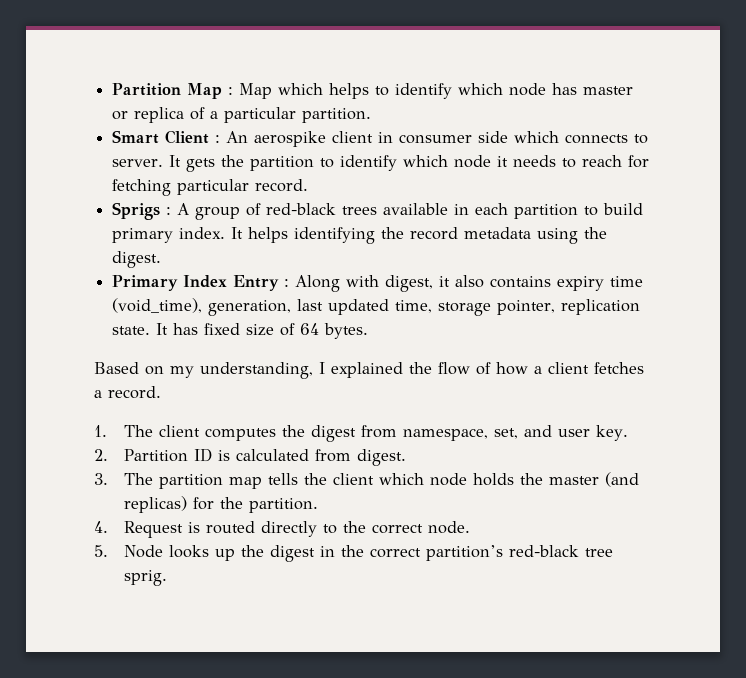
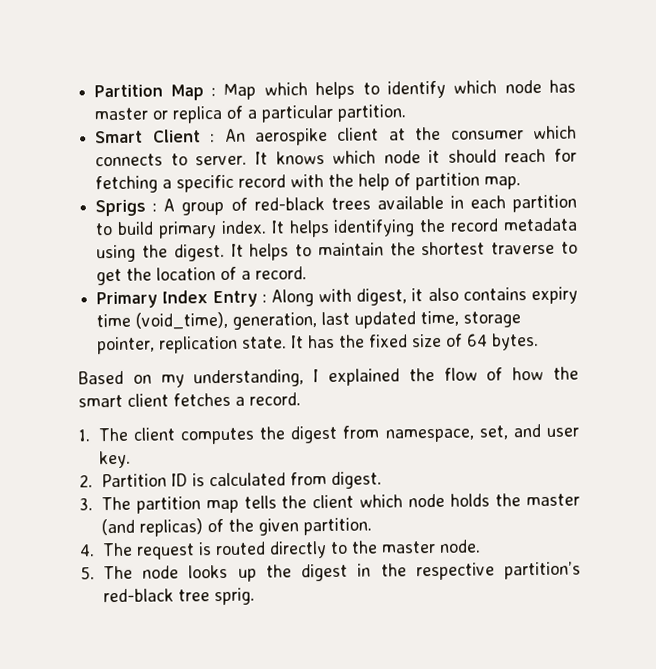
[378,131,509,144] in consumer side -> [388,126,524,141] at the consumer
[186,155,398,172] gets the partition to identify -> [275,151,325,165] knows
[513,155,577,168] needs to -> [447,149,497,163] should
[177,179,309,195] particular record. -> [162,172,522,193] a specific record with the help of partition map.
(162, 259) none -> [230,241,578,261] [96,266,308,286] It helps to maintain the shortest traverse to get the location of a record.
(199, 329) none -> [339,334,366,348] the
[534,366,542,374] a -> [553,366,579,380] [78,394,123,408] the smart
[193,497,244,510] for the -> [206,518,299,536] of the given
[124,521,184,538] Request -> [101,542,195,560] The request
[372,524,424,534] correct -> [380,541,436,554] master
[124,545,164,558] Node -> [102,565,179,580] The node
[370,548,422,558] correct -> [415,562,495,581] respective

